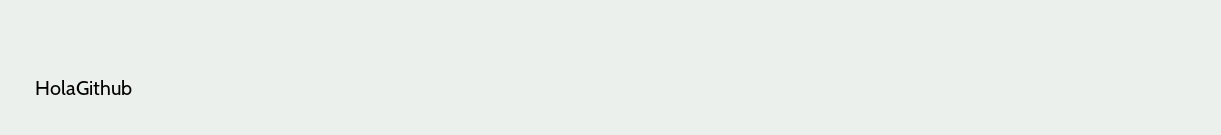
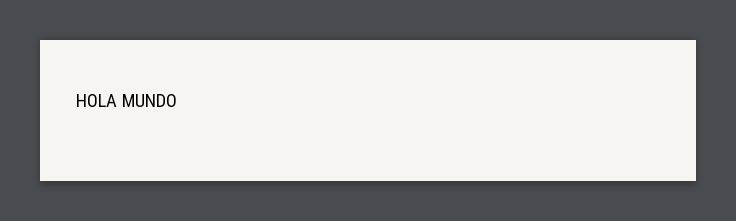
[35,80,132,95] HolaGithub -> [76,94,177,107] HOLA MUNDO

